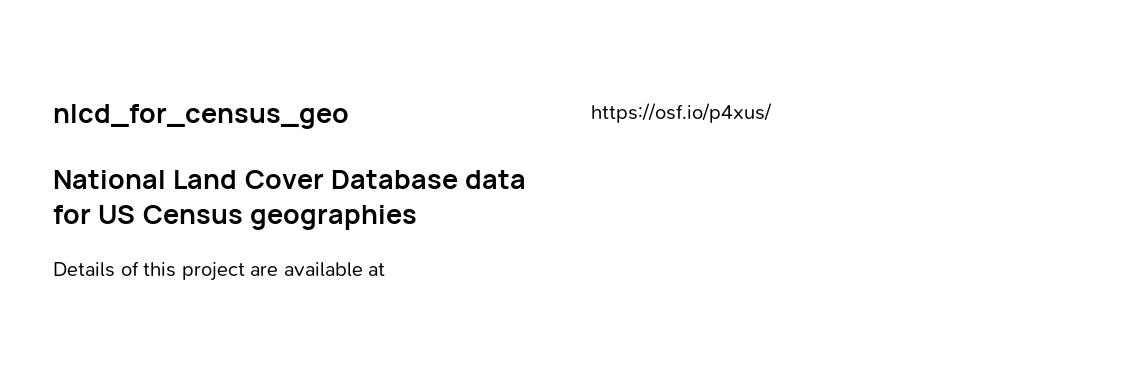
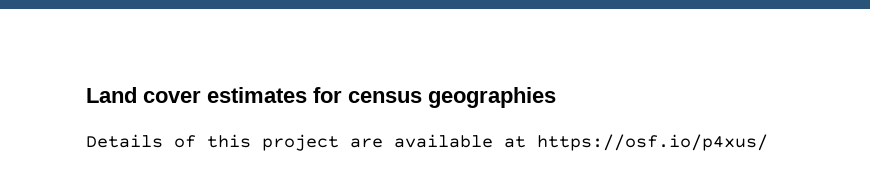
[53,104,349,129] [53,170,527,189] [53,205,243,224] nlcd_for_census_geo // National Land Cover Database data for US Census -> [86,87,422,103] Land cover estimates for census

